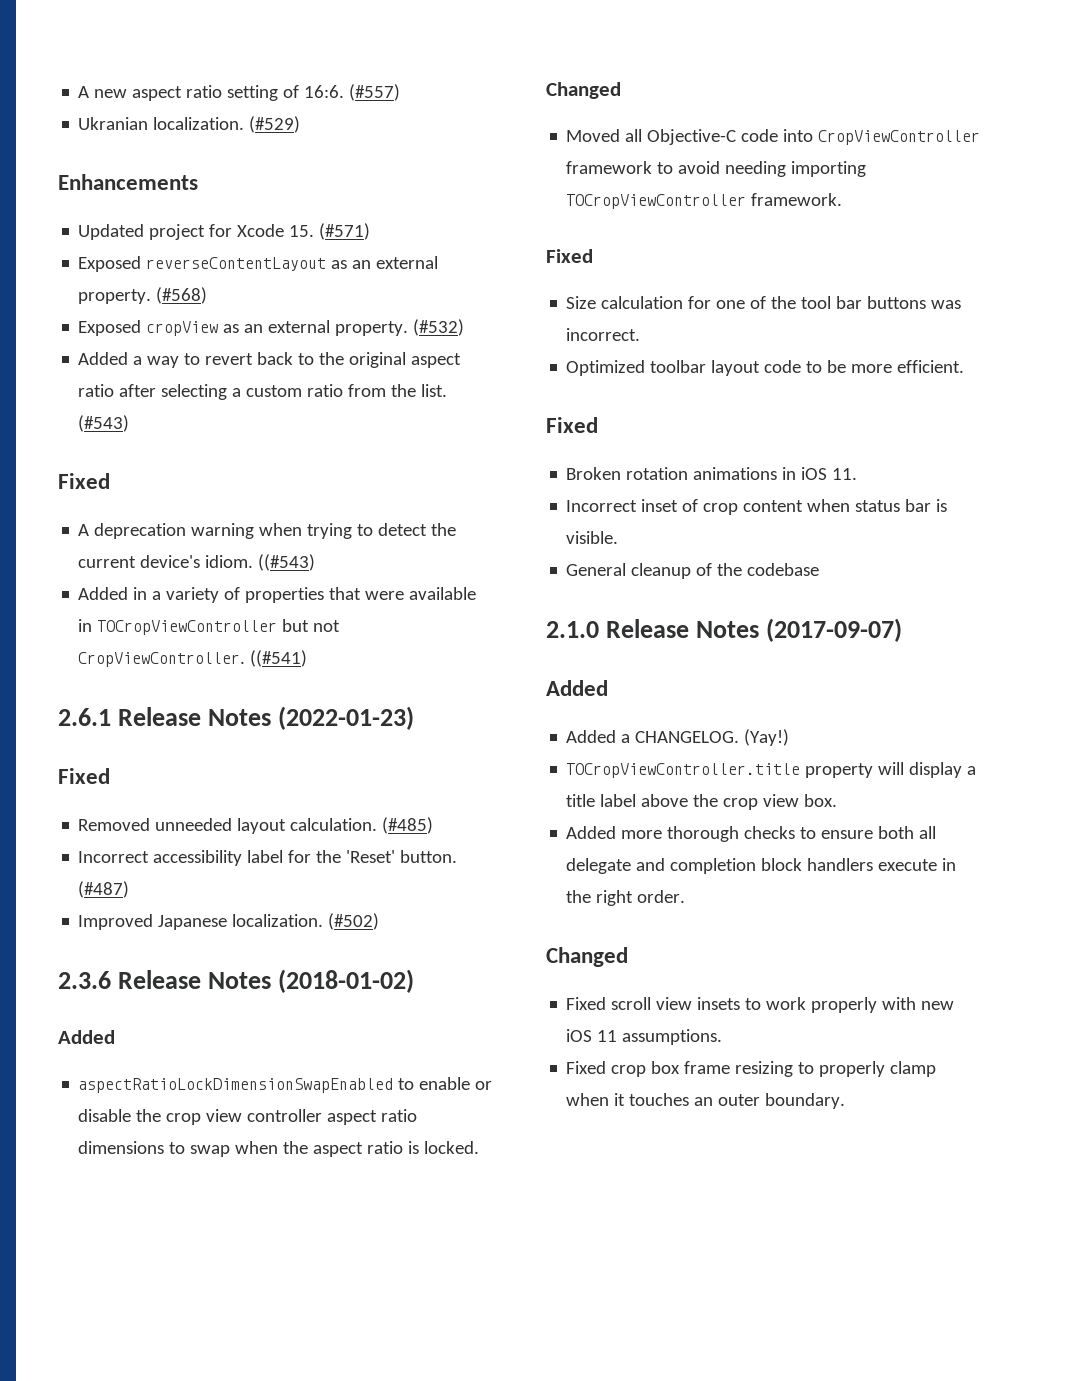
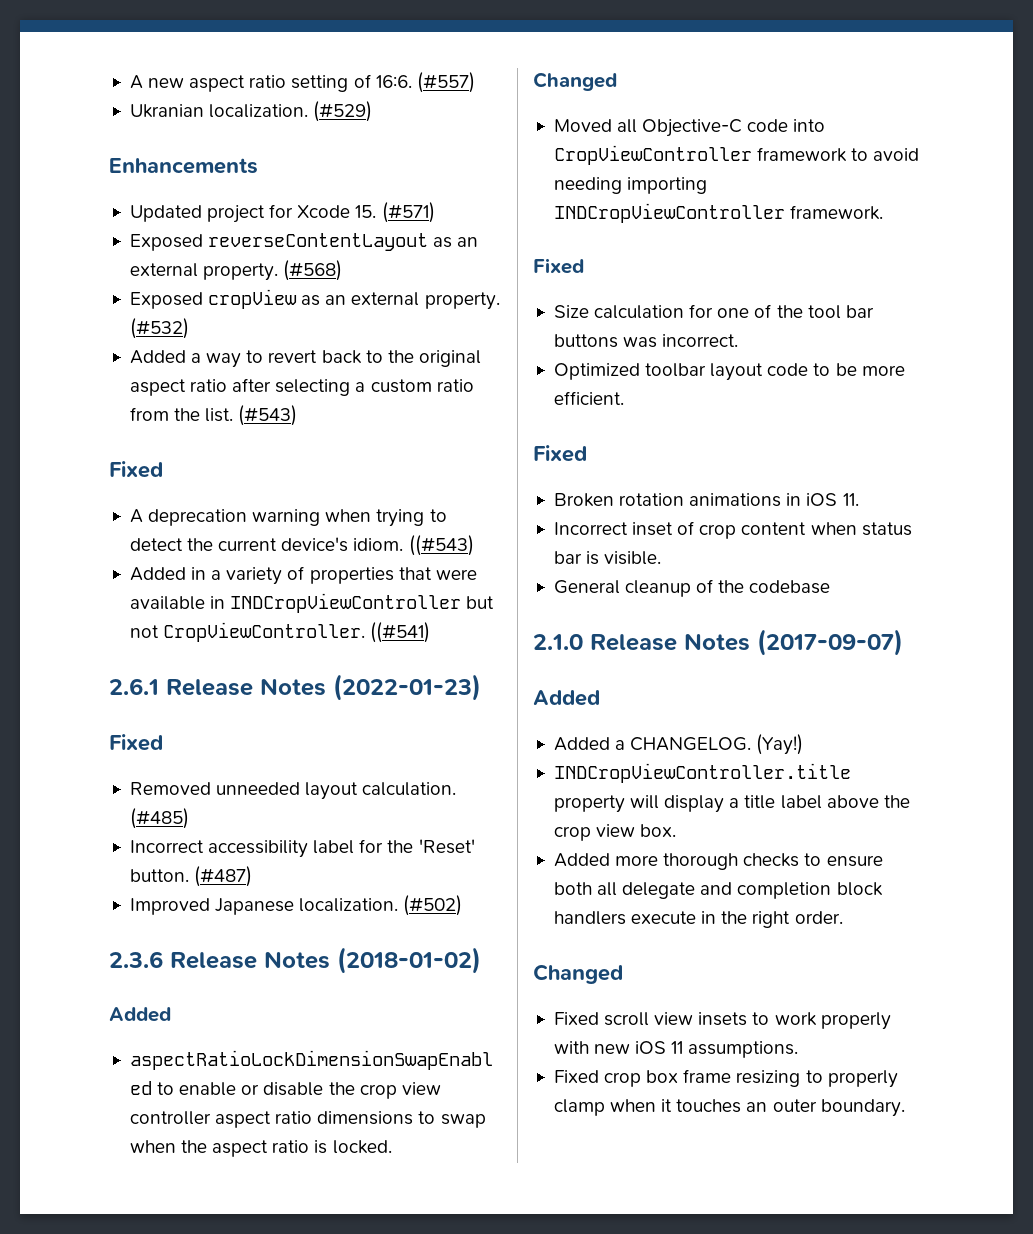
[97,620,278,635] TOCropViewController -> [230,593,462,613] INDCropViewController
[566,194,747,209] TOCropViewController -> [553,203,785,223] INDCropViewController
[566,763,801,778] TOCropViewController.title -> [553,763,851,783] INDCropViewController.title

